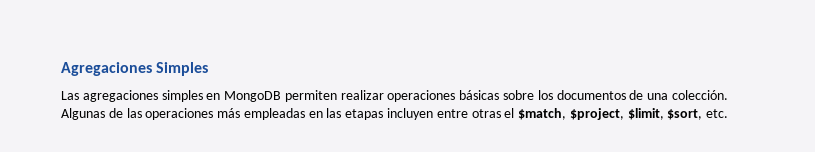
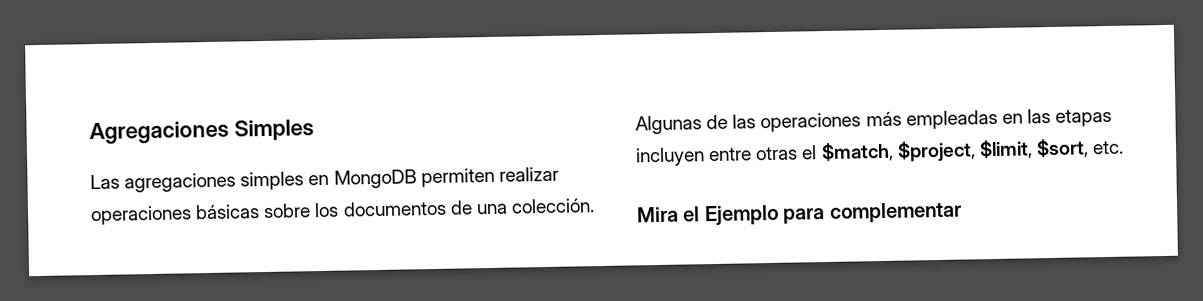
(729, 113) none -> [637,201,962,227] // Mira el Ejemplo para complementar

